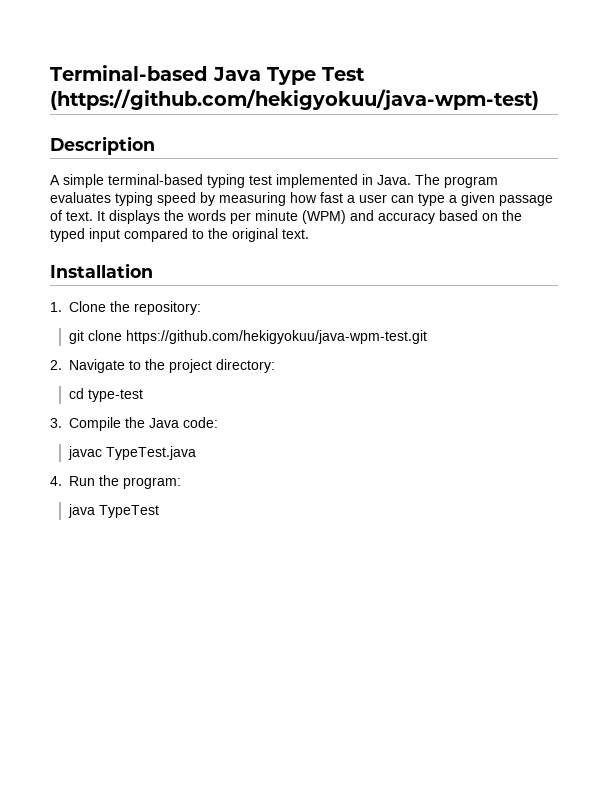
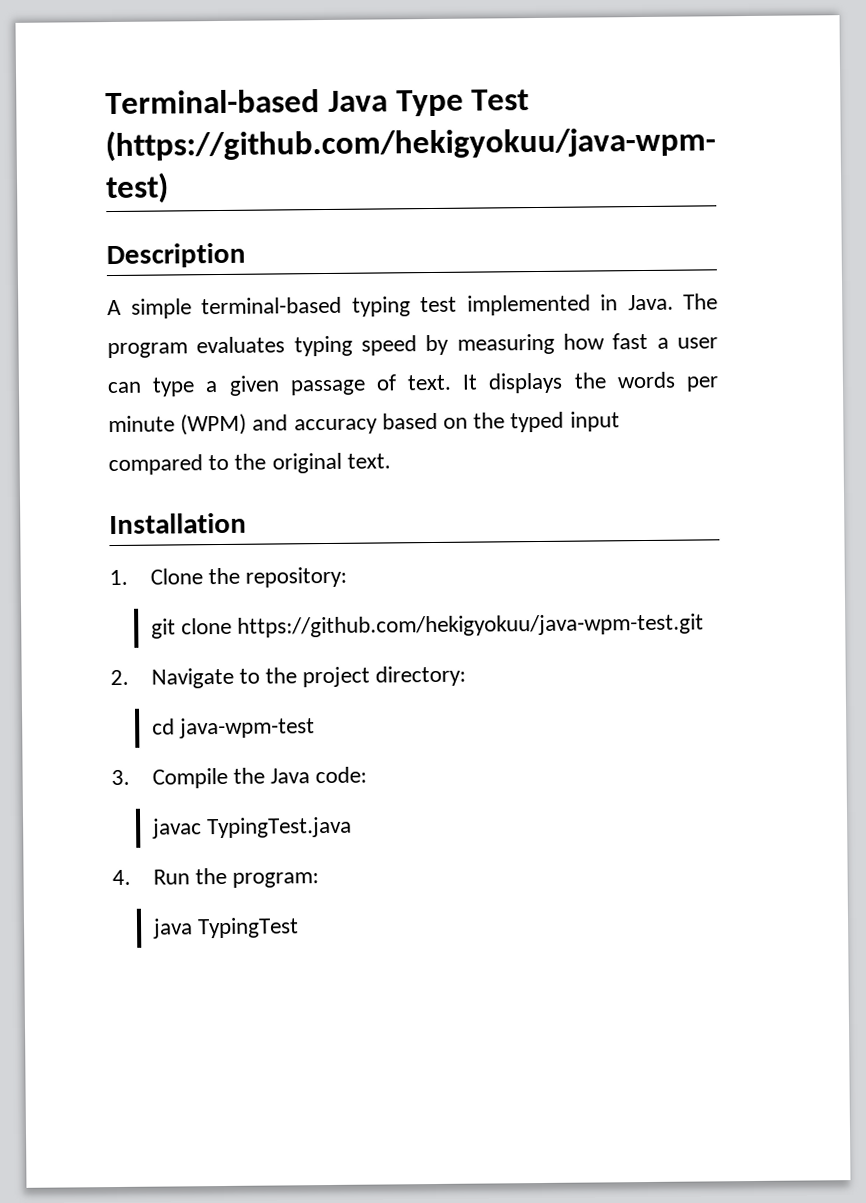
[87,389,143,402] type-test -> [178,717,315,739] java-wpm-test
[105,446,196,460] TypeTest.java -> [206,816,352,839] TypingTest.java
[98,505,159,518] TypeTest -> [196,917,299,939] TypingTest

